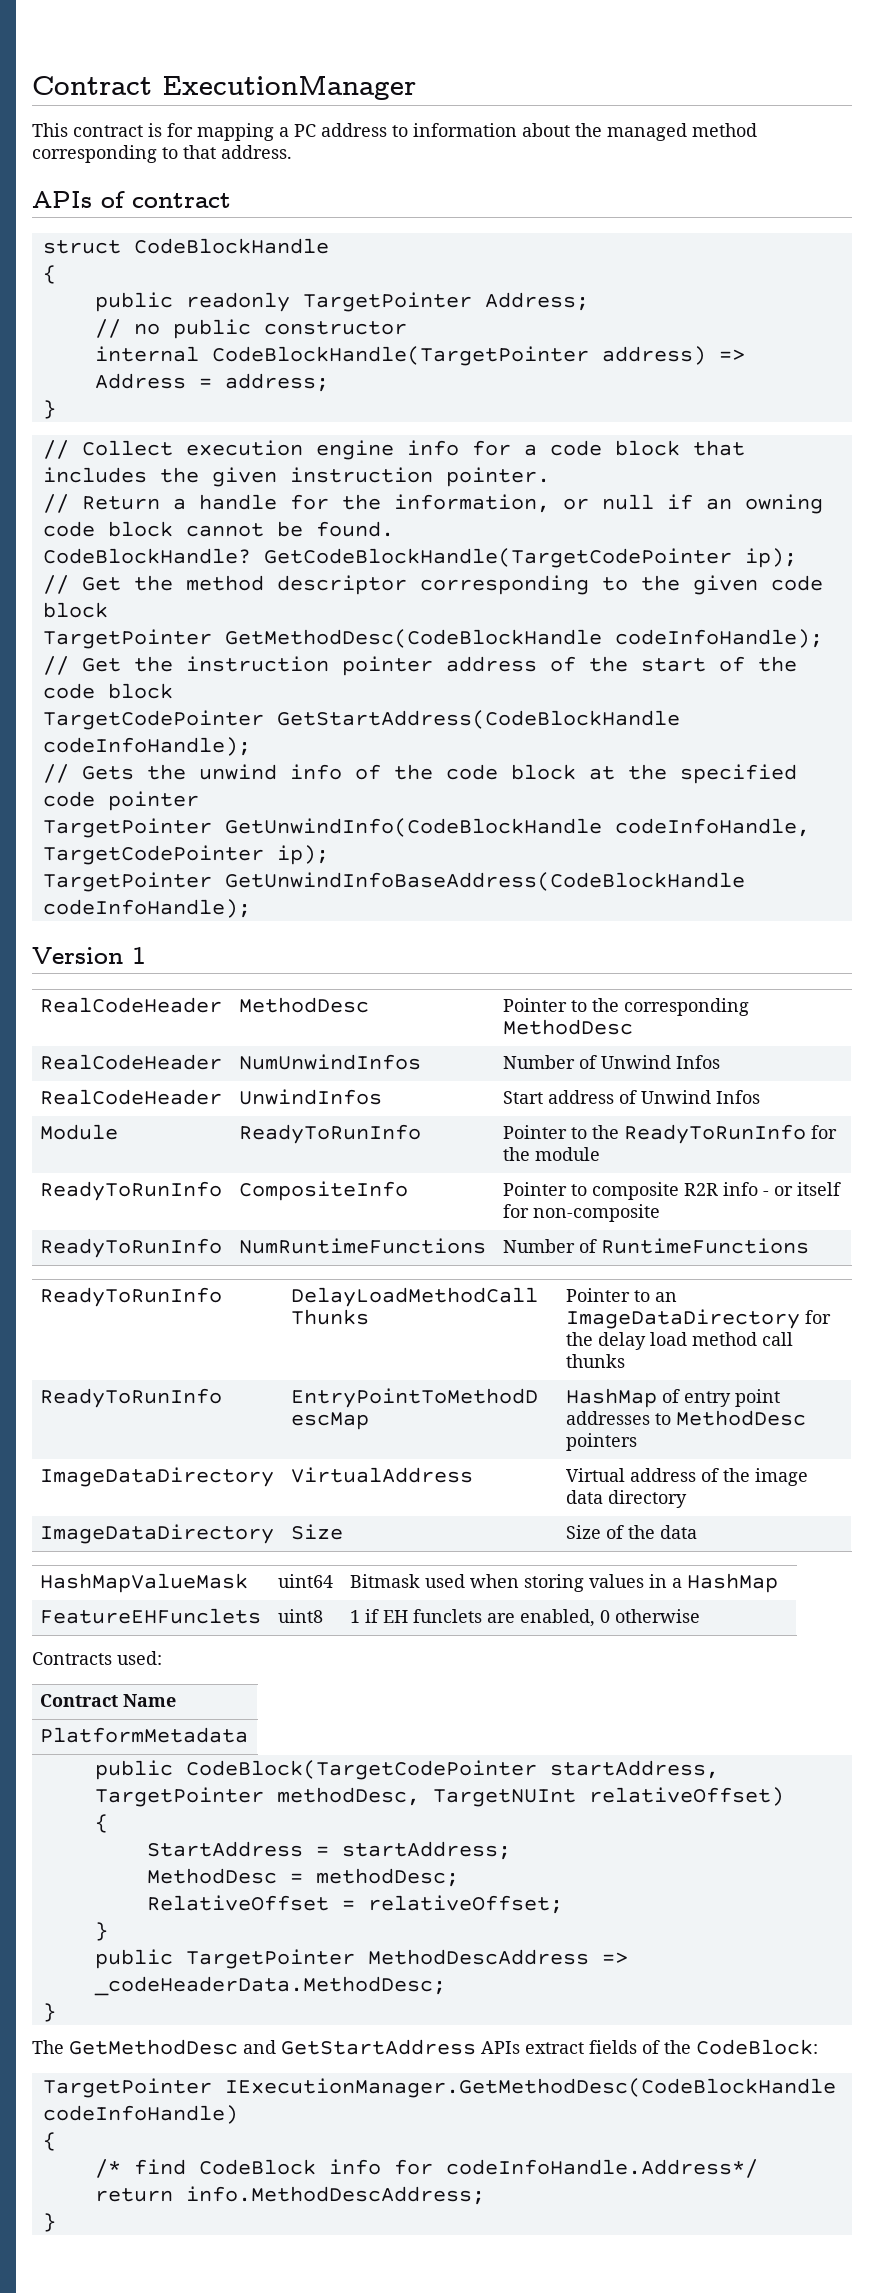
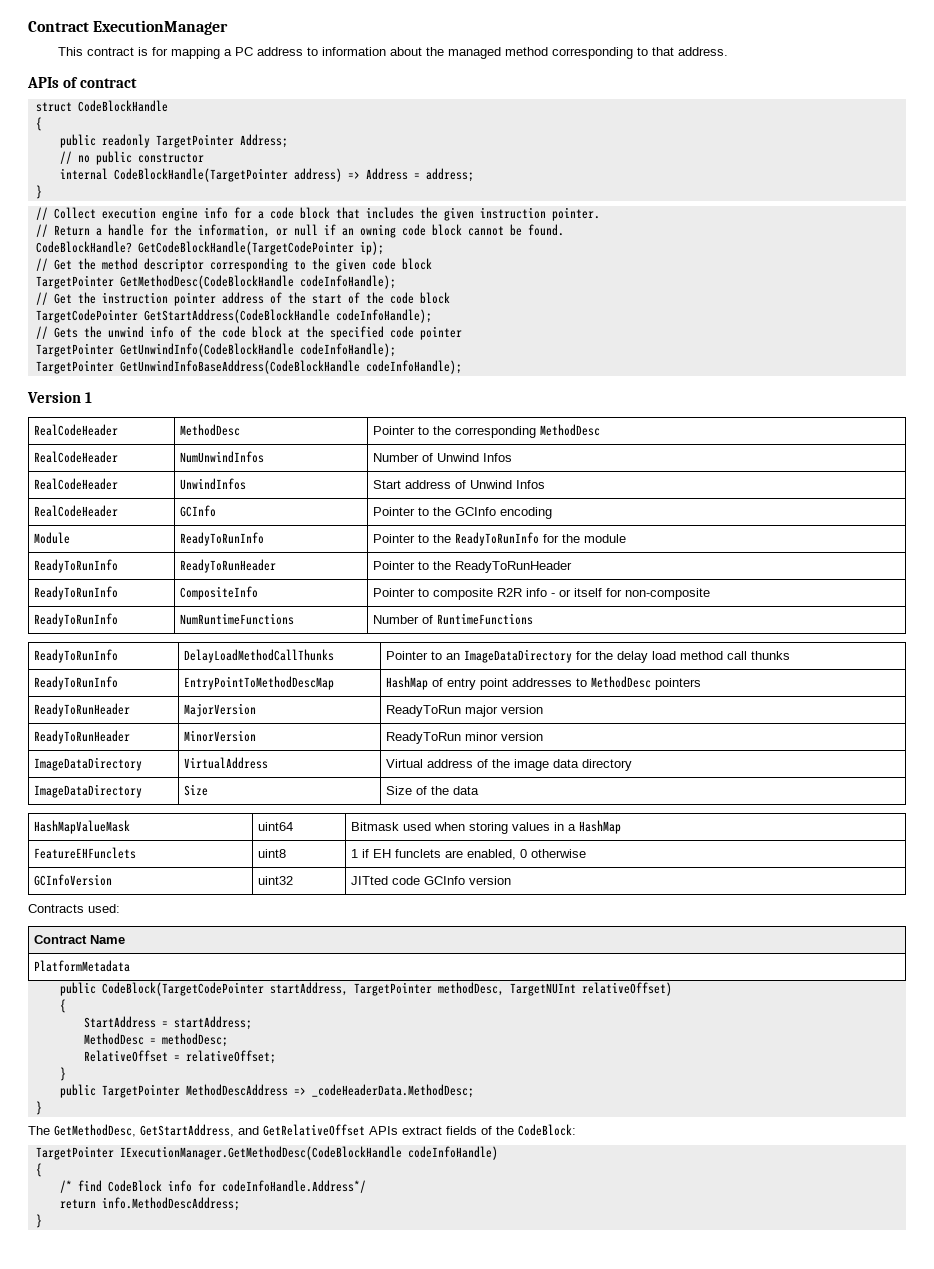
[614,818,810,837] [42,845,329,865] codeInfoHandle, TargetCodePointer ip); -> [299,343,396,357] codeInfoHandle);
(761, 1097) none -> [33,505,118,517] [179,505,216,517] [372,507,552,519] // RealCodeHeader | GCInfo | Pointer to the GCInfo encoding
(601, 1154) none -> [33,559,118,573] [179,559,276,573] [372,561,572,573] // ReadyToRunInfo | ReadyToRunHeader | Pointer to the ReadyToRunHeader
(638, 1442) none -> [33,703,130,717] [183,703,256,717] [385,705,543,717] [33,730,130,744] [183,730,256,742] [385,732,543,744] // ReadyToRunHeader | MajorVersion | ReadyToRun major version // ReadyToRunHeader | MinorVersion | ReadyToRun minor version
(701, 1616) none -> [33,874,112,886] [257,876,293,885] [350,876,511,885] // GCInfoVersion | uint32 | JITted code GCInfo version
[69,2039,476,2055] GetMethodDesc and GetStartAddress -> [54,1124,365,1137] GetMethodDesc, GetStartAddress, and GetRelativeOffset

